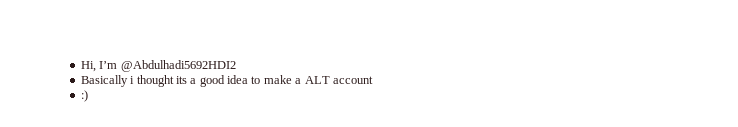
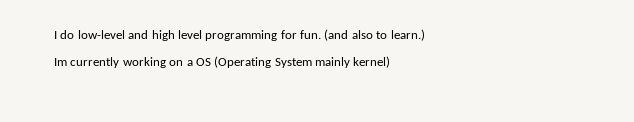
[80,60,236,72] [80,75,373,87] [80,90,88,102] Hi, I’m @Abdulhadi5692HDI2 // Basically i thought its a good idea to make a ALT account // :) -> [54,29,425,41] [54,56,391,68] I do low-level and high level programming for fun. (and also to learn.) // Im currently working on a OS (Operating System mainly kernel)

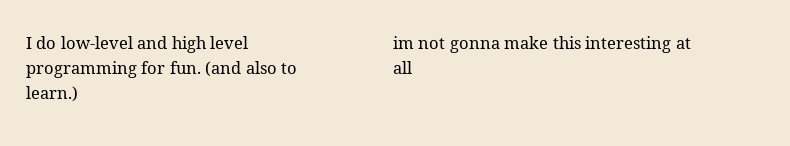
[54,56,391,68] Im currently working on a OS (Operating System mainly kernel) -> [393,36,691,53] [393,61,412,74] im not gonna make this interesting at all

